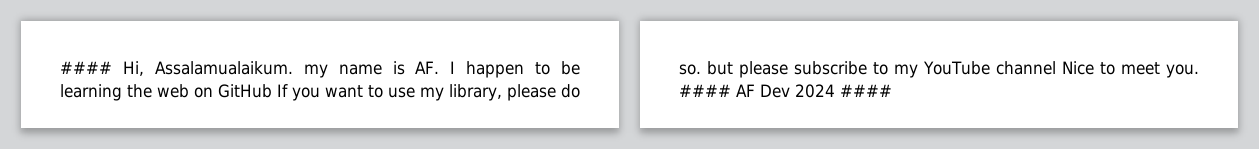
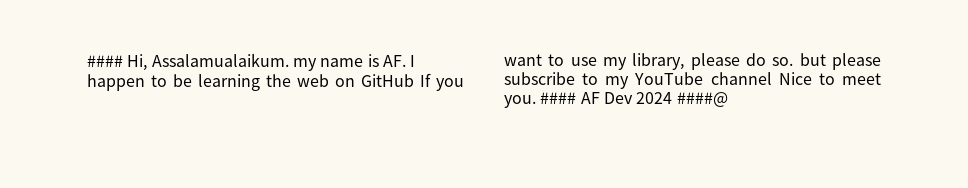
[840,84,892,97] #### -> [676,92,728,107] ####@

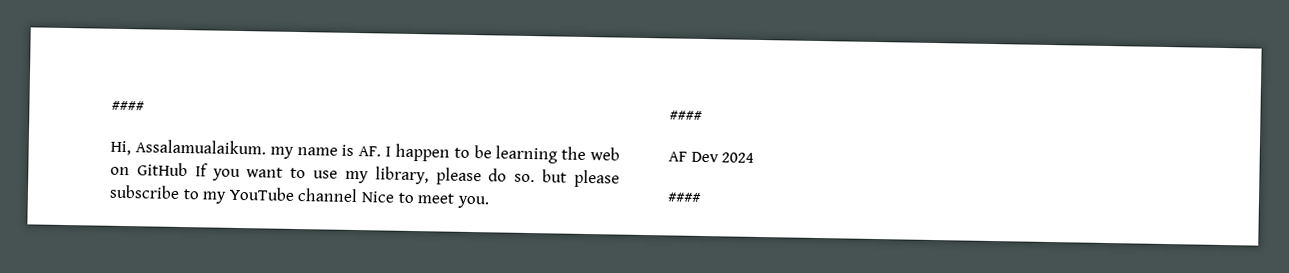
[87,55,123,67] #### -> [111,100,145,112] #### //
[540,92,577,104] #### -> [669,110,703,121] // #### //
[676,92,728,107] ####@ -> [667,192,702,203] // ####

